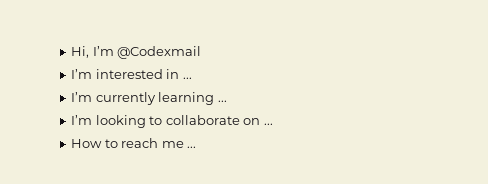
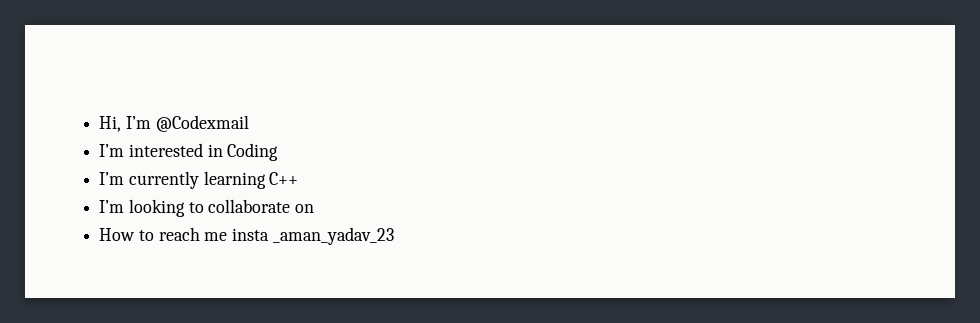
[182,77,192,79] ... -> [227,143,279,161] Coding
[217,100,227,102] ... -> [269,172,299,185] C++
[263,123,273,125] ... -> (315, 208) none
[187,146,197,148] ... -> [232,227,394,245] insta _aman_yadav_23

